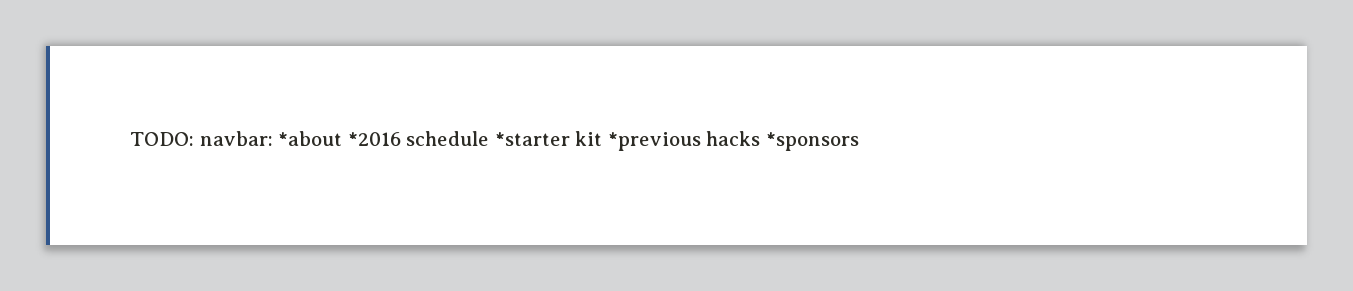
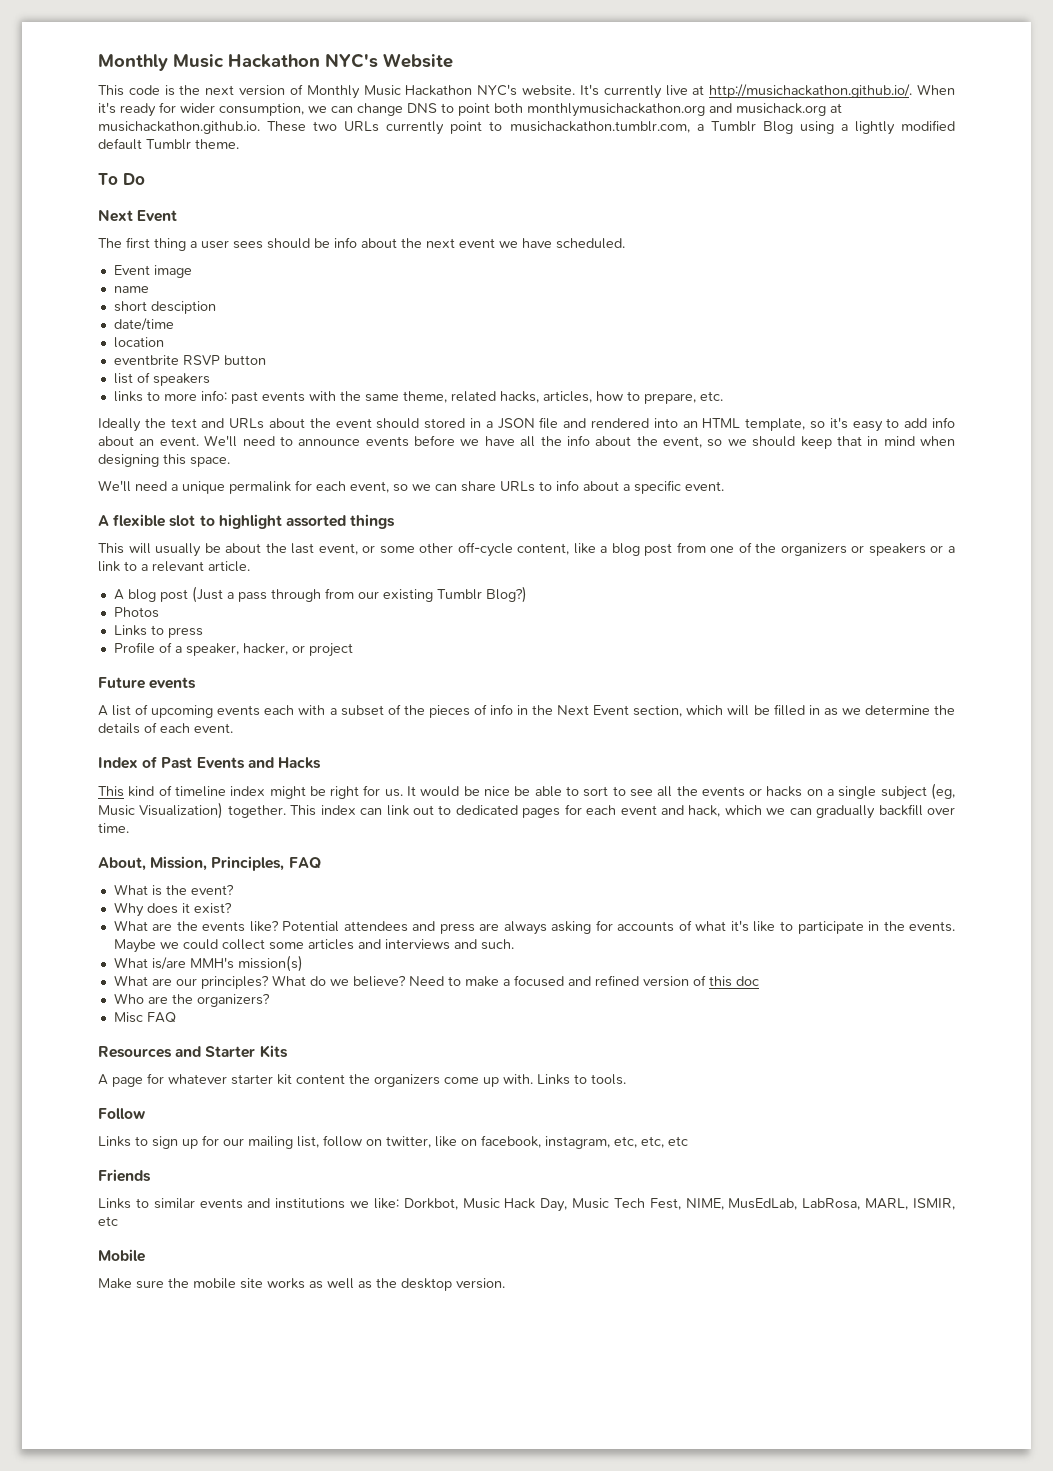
[130,131,859,151] TODO: navbar: *about *2016 schedule *starter kit *previous hacks *sponsors -> [98,53,453,71] [98,84,956,99] [98,102,842,117] [98,120,955,135] [98,138,239,150] [98,173,145,185] [98,210,178,222] [98,237,625,251] [113,265,192,278] [113,286,149,293] [113,301,216,314] [113,318,174,331] [113,337,164,348] [113,355,266,365] [113,372,210,386] [113,390,723,404] [98,417,955,432] [98,435,955,449] [98,454,230,467] [98,480,724,494] [98,514,396,529] [98,542,955,557] [98,561,250,572] [113,586,527,603] [113,607,159,618] [113,625,203,638] [113,642,353,657] [98,677,197,689] [98,704,955,718] [98,722,233,734] [98,756,321,769] [98,783,955,800] [98,802,956,819] [98,823,129,833] [98,856,321,871] [113,884,234,896] [113,902,232,917] [113,920,955,935] [113,939,514,953] [113,955,303,972] [113,975,759,989] [113,993,270,1007] [113,1012,176,1023] [98,1045,288,1058] [98,1073,626,1087] [98,1108,145,1119] [98,1135,688,1149] [98,1169,151,1182] [98,1198,956,1212] [98,1216,118,1226] [98,1249,145,1262] [98,1278,505,1291] Monthly Music Hackathon NYC's Website // This code is the next version of Monthly Music Hackathon NYC's website. It's currently live at http://musichackathon.github.io/. When it's ready for wider consumption, we can change DNS to point both monthlymusichackathon.org and musichack.org at musichackathon.github.io. These two URLs currently point to musichackathon.tumblr.com, a Tumblr Blog using a lightly modified default Tumblr theme. // To Do // Next Event // The first thing a user sees should be info about the next event we have scheduled. // Event image // name // short desciption // date/time // location // eventbrite RSVP button // list of speakers // links to more info: past events with the same theme, related hacks, articles, how to prepare, etc. // Ideally the text and URLs about the event should stored in a JSON file and rendered into an HTML template, so it's easy to add info about an event. We'll need to announce events before we have all the info about the event, so we should keep that in mind when designing this space. // We'll need a unique permalink for each event, so we can share URLs to info about a specific event. // A flexible slot to highlight assorted things // This will usually be about the last event, or some other off-cycle content, like a blog post from one of the organizers or speakers or a link to a relevant article. // A blog post (Just a pass through from our existing Tumblr Blog?) // Photos // Links to press // Profile of a speaker, hacker, or project // Future events // A list of upcoming events each with a subset of the pieces of info in the Next Event section, which will be filled in as we determine the details of each event. // Index of Past Events and Hacks // This kind of timeline index might be right for us. It would be nice be able to sort to see all the events or hacks on a single subject (eg, Music Visualization) together. This index can link out to dedicated pages for each event and hack, which we can gradually backfill over time. // About, Mission, Principles, FAQ // What is the event? // Why does it exist? // What are the events like? Potential attendees and press are always asking for accounts of what it's like to participate in the events. Maybe we could collect some articles and interviews and such. // What is/are MMH's mission(s) // What are our principles? What do we believe? Need to make a focused and refined version of this doc // Who are the organizers? // Misc FAQ // Resources and Starter Kits // A page for whatever starter kit content the organizers come up with. Links to tools. // Follow // Links to sign up for our mailing list, follow on twitter, like on facebook, instagram, etc, etc, etc // Friends // Links to similar events and institutions we like: Dorkbot, Music Hack Day, Music Tech Fest, NIME, MusEdLab, LabRosa, MARL, ISMIR, etc // Mobile // Make sure the mobile site works as well as the desktop version.

